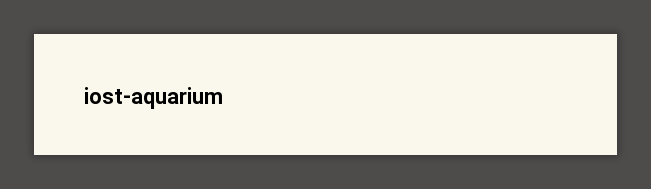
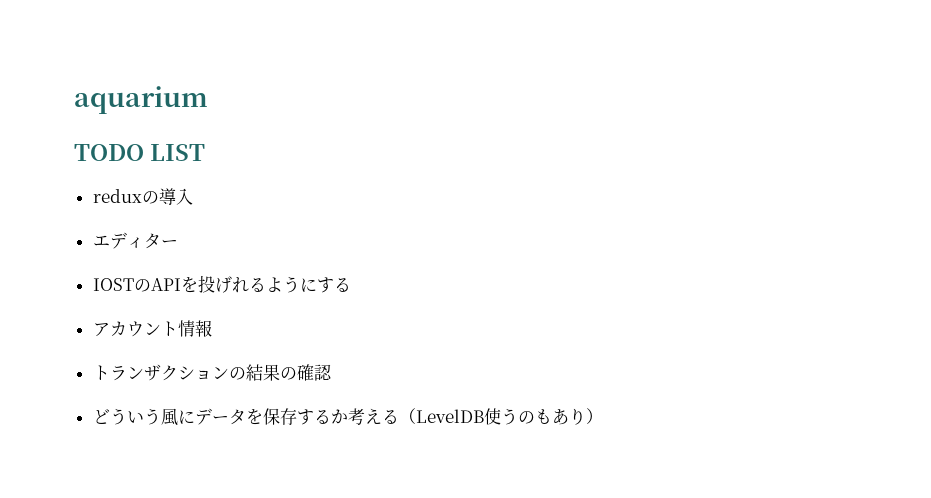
[84,87,223,109] iost-aquarium -> [74,86,208,114] [74,144,206,161] [92,188,193,205] [92,232,178,249] [92,275,351,293] [92,320,212,337] [92,364,332,381] [92,408,603,426] aquarium // TODO LIST // reduxの導入 // エディター // IOSTのAPIを投げれるようにする // アカウント情報 // トランザクションの結果の確認 // どういう風にデータを保存するか考える（LevelDB使うのもあり）

